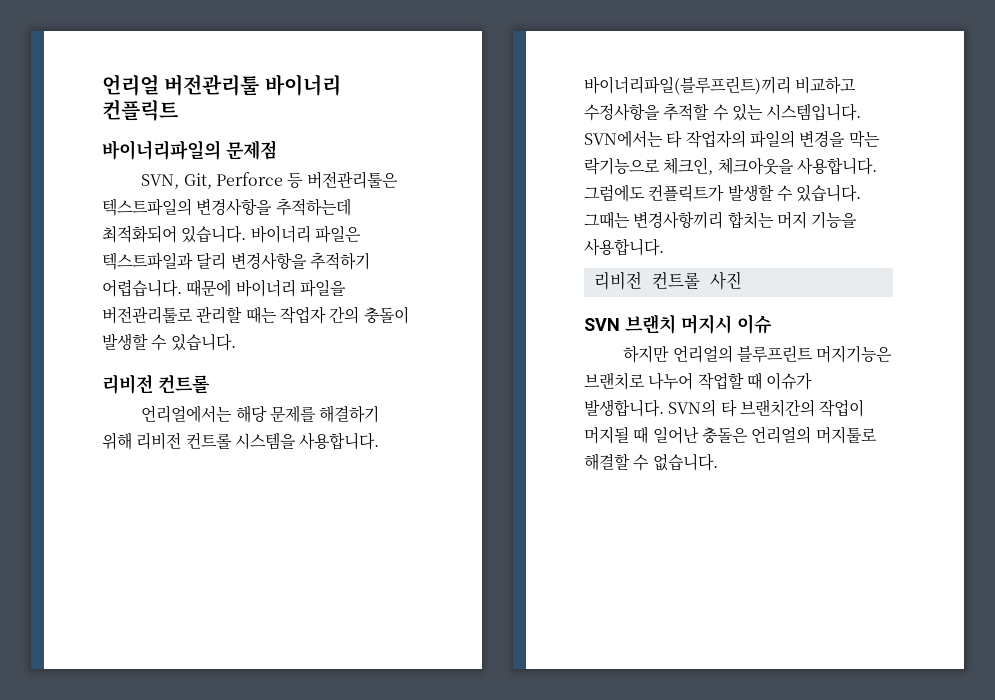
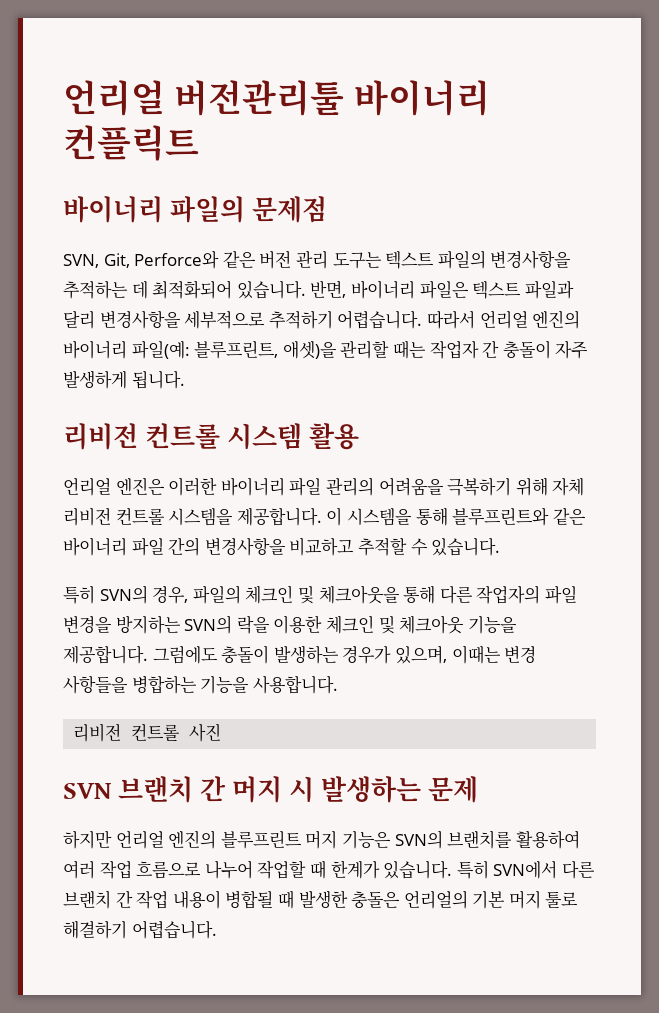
[102,140,221,160] 바이너리파일의 -> [63,196,246,223] 바이너리 파일의
[216,171,398,189] [102,198,351,216] Perforce 등 버전관리툴은 텍스트파일의 변경사항을 추적하는데 -> [134,250,572,269] [63,281,148,299] Perforce와 같은 버전 관리 도구는 텍스트 파일의 변경사항을 추적하는 데
(247, 234) none -> [310,280,347,298] 반면,
[102,252,193,270] 텍스트파일과 -> [472,281,574,299] 텍스트 파일과
(307, 261) none -> [184,311,266,329] 세부적으로
[186,279,346,297] [102,306,409,324] [102,333,236,351] [102,374,210,394] [141,405,380,423] [102,432,380,450] [584,76,857,95] [584,103,862,121] [584,130,880,148] [584,157,877,175] [584,184,862,202] [584,211,807,229] 때문에 바이너리 파일을 버전관리툴로 관리할 때는 작업자 간의 충돌이 발생할 수 있습니다. // 리비전 컨트롤 // 언리얼에서는 해당 문제를 해결하기 위해 리비전 컨트롤 시스템을 사용합니다. 바이너리파일(블루프린트)끼리 비교하고 수정사항을 추적할 수 있는 시스템입니다. SVN에서는 타 작업자의 파일의 변경을 막는 락기능으로 체크인, 체크아웃을 사용합니다. 그럼에도 컨플릭트가 발생할 수 있습니다. 그때는 변경사항끼리 합치는 머지 -> [426,310,581,329] [63,340,589,359] [63,370,185,389] [63,423,360,450] [63,477,585,496] [63,507,586,526] [63,537,501,556] [63,585,577,604] [63,615,517,634] [63,645,537,664] [63,675,197,694] 따라서 언리얼 엔진의 바이너리 파일(예: 블루프린트, 애셋)을 관리할 때는 작업자 간 충돌이 자주 발생하게 됩니다. // 리비전 컨트롤 시스템 활용 // 언리얼 엔진은 이러한 바이너리 파일 관리의 어려움을 극복하기 위해 자체 리비전 컨트롤 시스템을 제공합니다. 이 시스템을 통해 블루프린트와 같은 바이너리 파일 간의 변경사항을 비교하고 추적할 수 있습니다. // 특히 SVN의 경우, 파일의 체크인 및 체크아웃을 통해 다른 작업자의 파일 변경을 방지하는 SVN의 락을 이용한 체크인 및 체크아웃 기능을 제공합니다. 그럼에도 충돌이 발생하는 경우가 있으며, 이때는 변경 사항들을 병합하는
[680,314,772,334] [623,345,893,363] [584,372,813,390] [584,399,865,417] [584,426,877,444] [584,453,718,471] 머지시 이슈 // 하지만 언리얼의 블루프린트 머지기능은 브랜치로 나누어 작업할 때 이슈가 발생합니다. SVN의 타 브랜치간의 작업이 머지될 때 일어난 충돌은 언리얼의 머지툴로 해결할 수 없습니다. -> [200,776,479,803] [63,830,580,849] [63,860,595,879] [63,890,579,909] [63,920,217,939] 간 머지 시 발생하는 문제 // 하지만 언리얼 엔진의 블루프린트 머지 기능은 SVN의 브랜치를 활용하여 여러 작업 흐름으로 나누어 작업할 때 한계가 있습니다. 특히 SVN에서 다른 브랜치 간 작업 내용이 병합될 때 발생한 충돌은 언리얼의 기본 머지 툴로 해결하기 어렵습니다.

